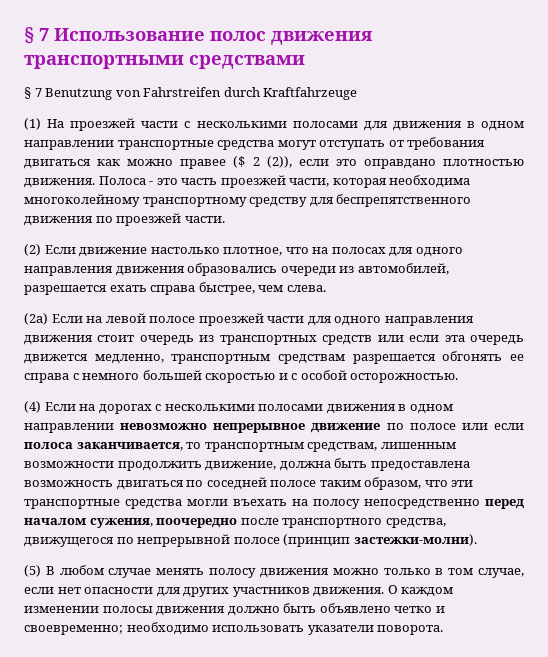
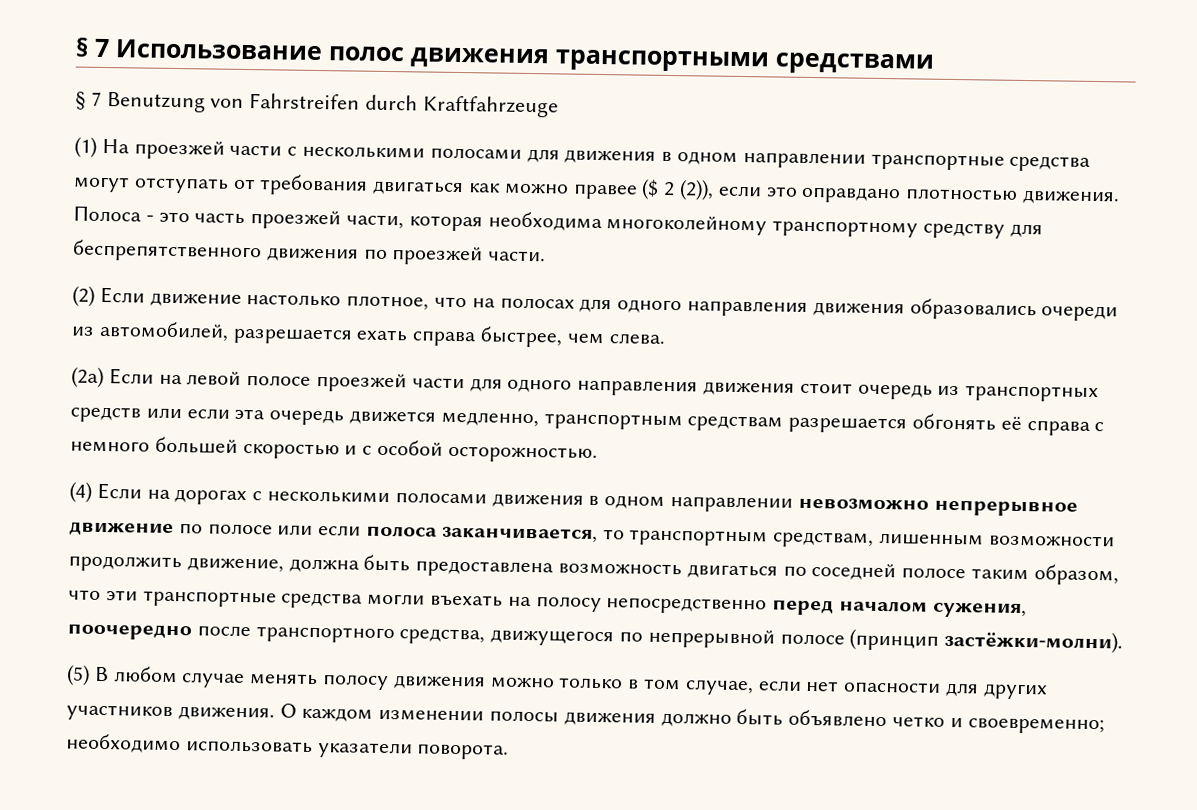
[510,354,524,361] ее -> [1000,416,1022,430] её
[353,534,477,546] застежки-молни). -> [944,629,1124,654] застёжки-молни).

